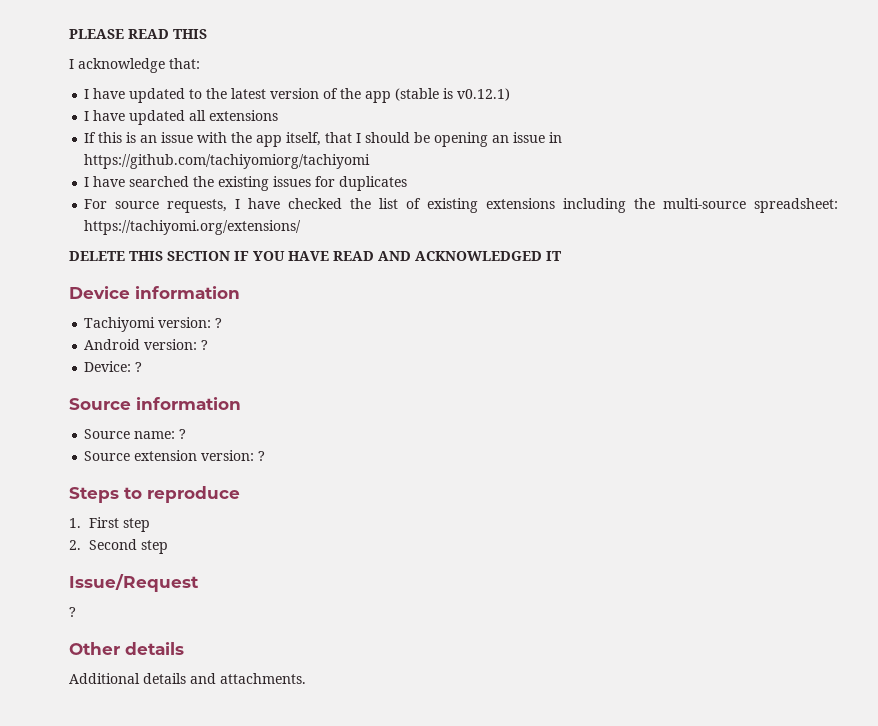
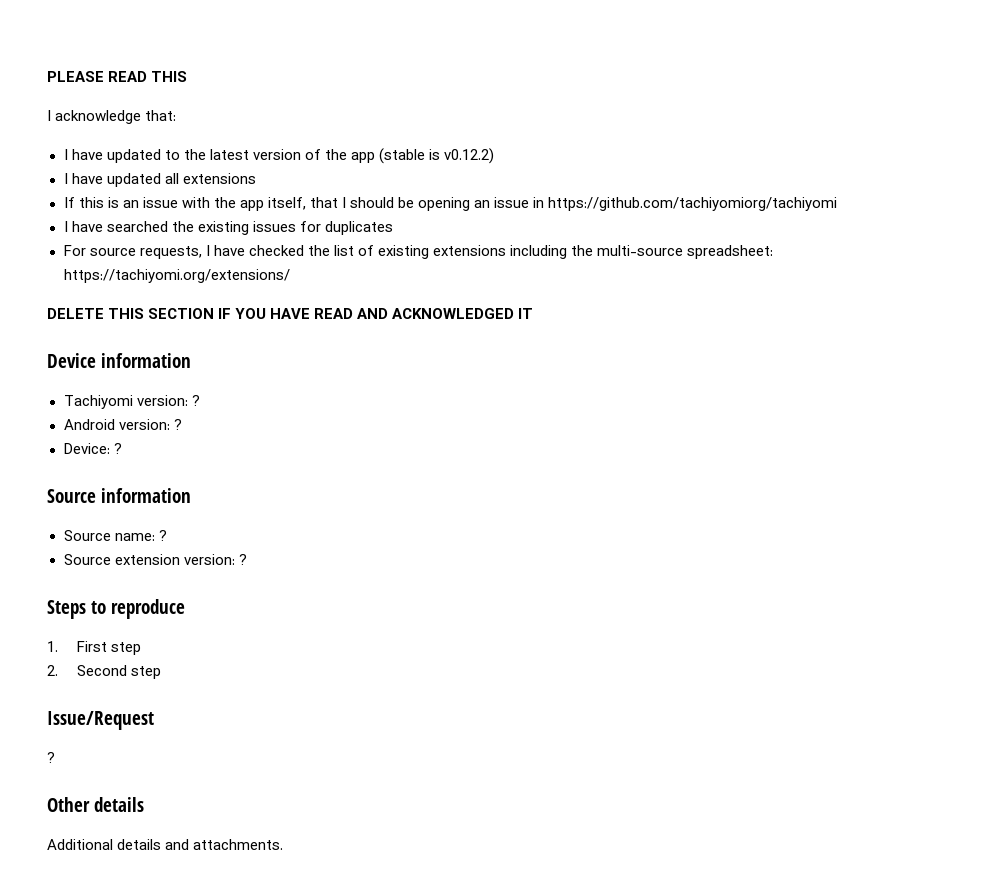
[457,88,511,101] v0.12.1) -> [444,148,495,164] v0.12.2)

